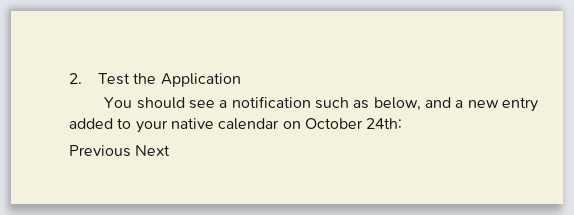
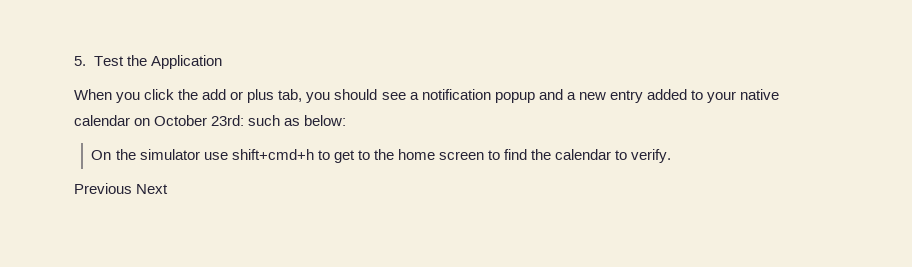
[69,73,82,84] 2. -> [74,56,86,66] 5.
[104,97,133,108] You -> [74,89,331,103] When you click the add or plus tab, you
[314,97,421,111] such as below, -> [494,92,535,103] popup
[366,118,403,129] 24th: -> [211,115,347,126] [91,149,672,163] 23rd: such as below: // On the simulator use shift+cmd+h to get to the home screen to find the calendar to verify.

